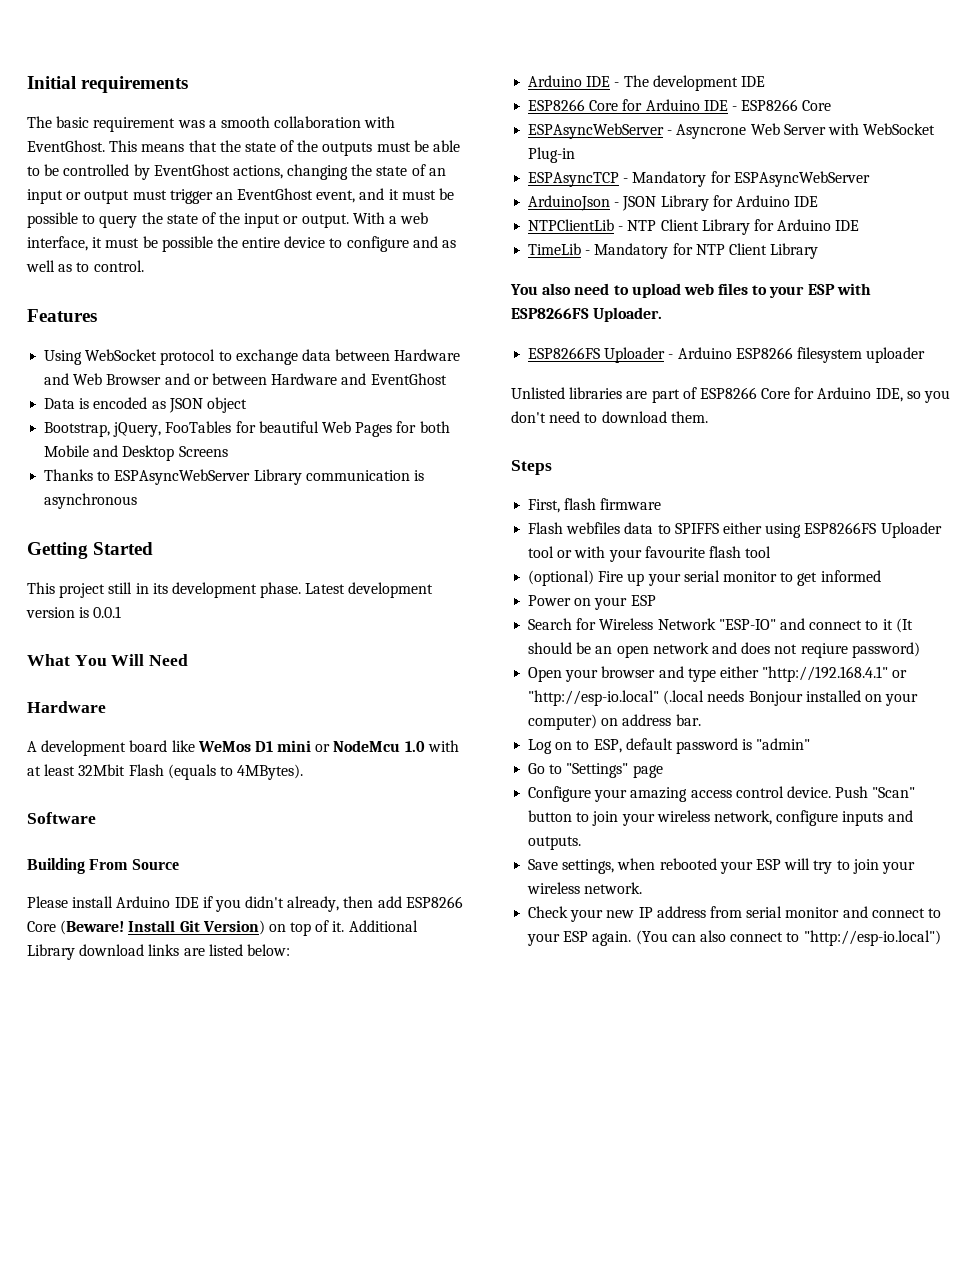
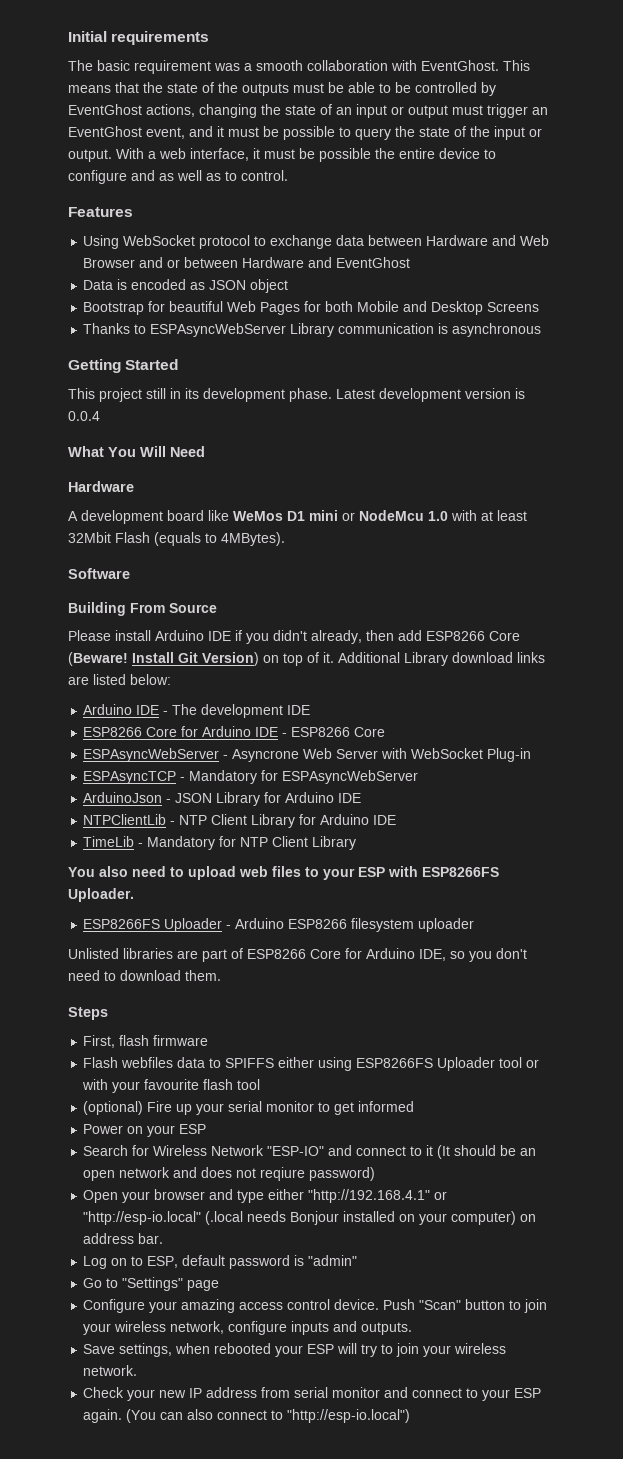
[44,421,232,437] Bootstrap, jQuery, FooTables -> [83,302,145,315] Bootstrap
[93,606,122,618] 0.0.1 -> [68,411,100,421] 0.0.4

